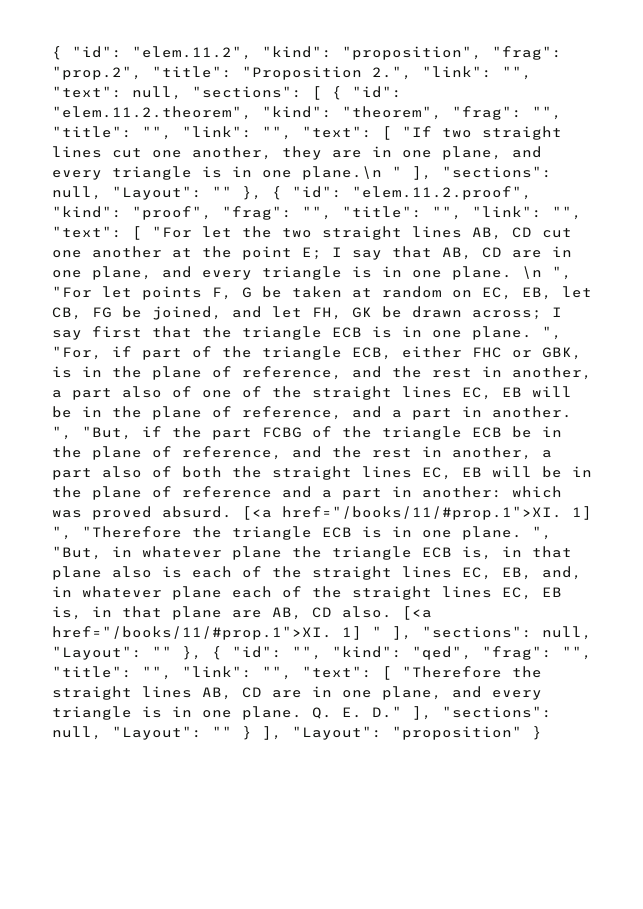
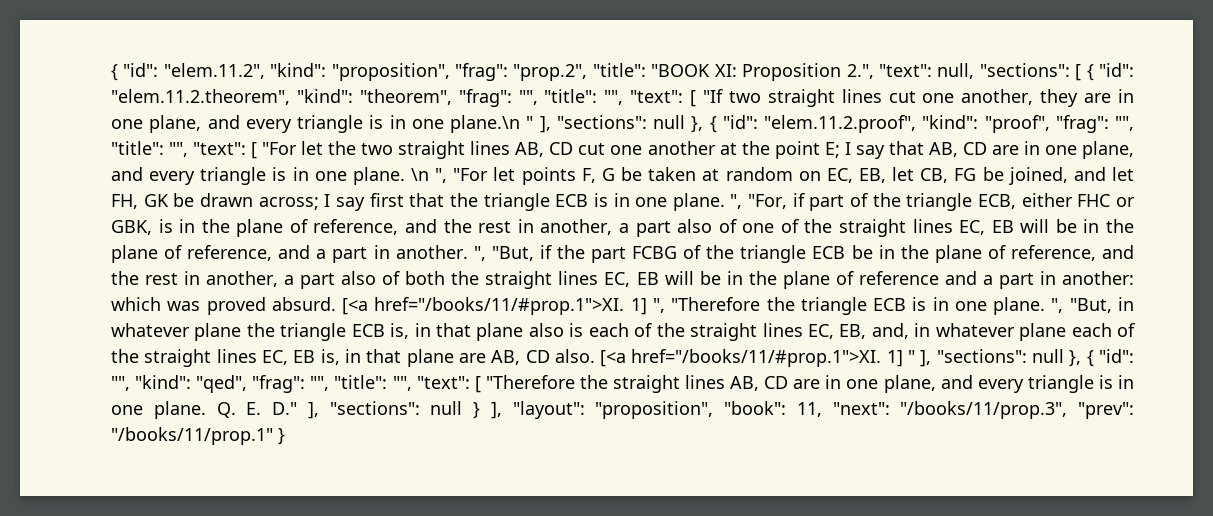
[242,66,532,80] "Proposition 2.", "link": "", -> [651,63,874,81] "BOOK XI: Proposition 2.",
[182,126,292,140] "link": "", -> (624, 97) none
[52,186,232,200] null, "Layout": "" -> [653,115,685,129] null
[472,206,582,220] "link": "", -> (189, 149) none
[542,626,592,640] [52,646,172,660] null, "Layout": "" -> [1032,349,1065,363] null
[182,666,292,680] "link": "", -> (412, 383) none
[52,726,522,740] null, "Layout": "" } ], "Layout": "proposition" -> [430,401,1134,419] [111,427,273,445] null } ], "layout": "proposition", "book": 11, "next": "/books/11/prop.3", "prev": "/books/11/prop.1"

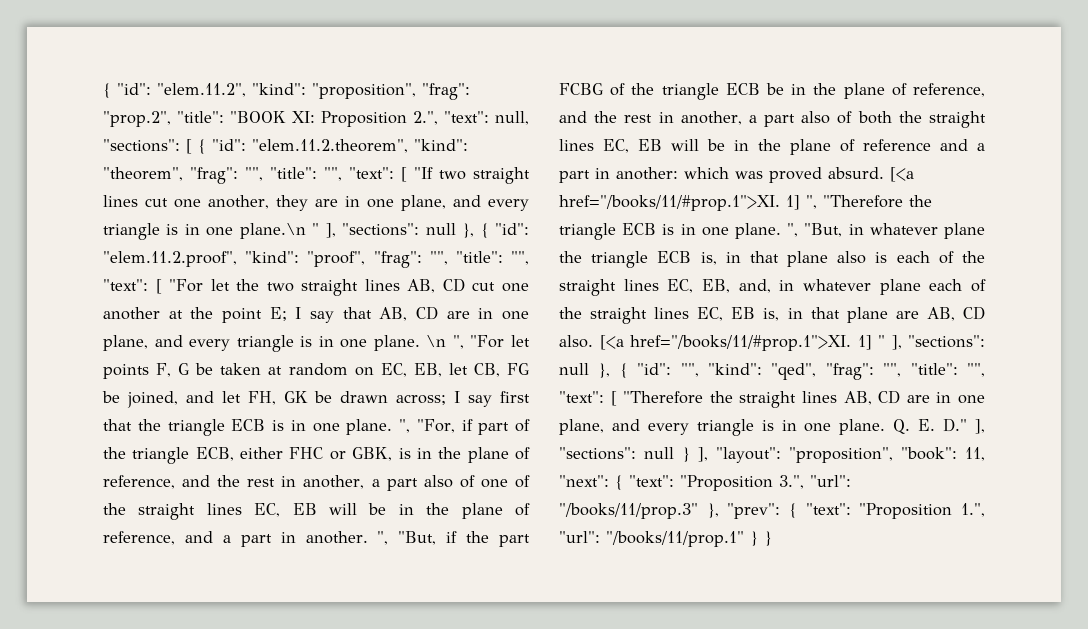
[900,401,1134,419] "/books/11/prop.3", "prev": -> [615,475,851,491] [559,503,985,519] [559,531,600,543] { "text": "Proposition 3.", "url": "/books/11/prop.3" }, "prev": { "text": "Proposition 1.", "url":
(285, 436) none -> [764,531,772,546] }

